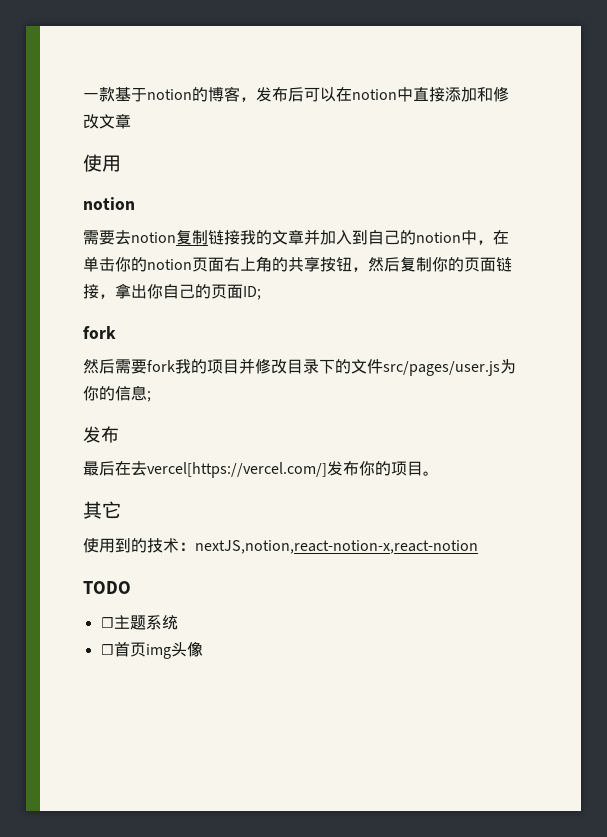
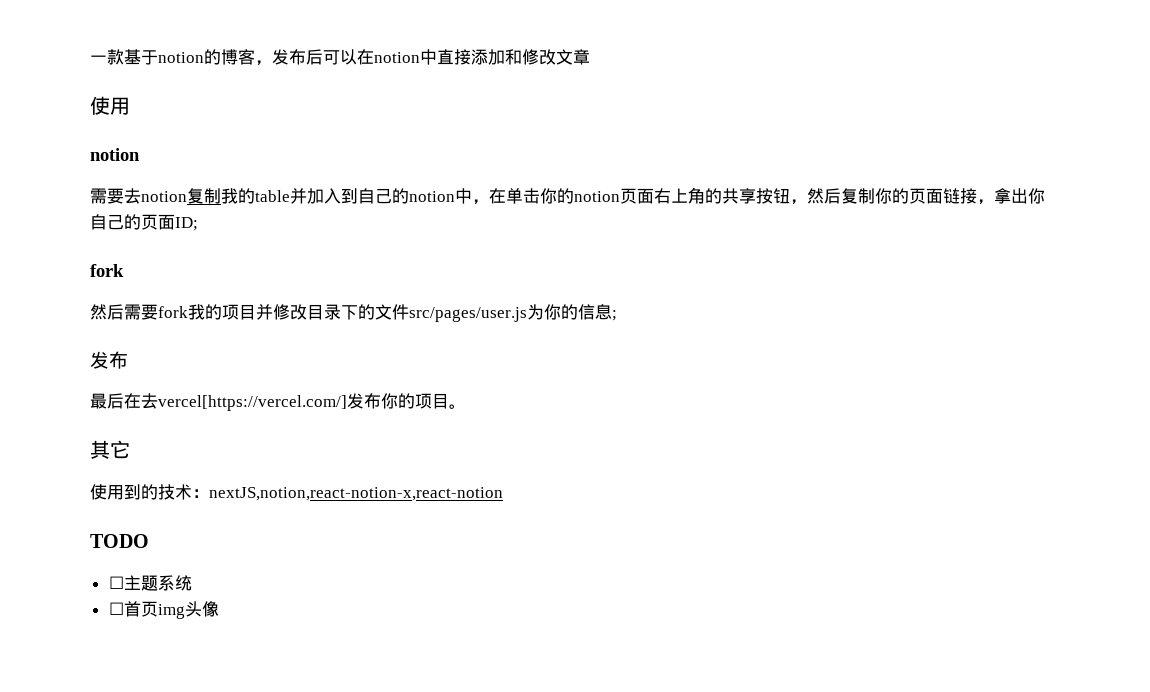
[208,230,304,245] 链接我的文章 -> [221,188,290,204] 我的table

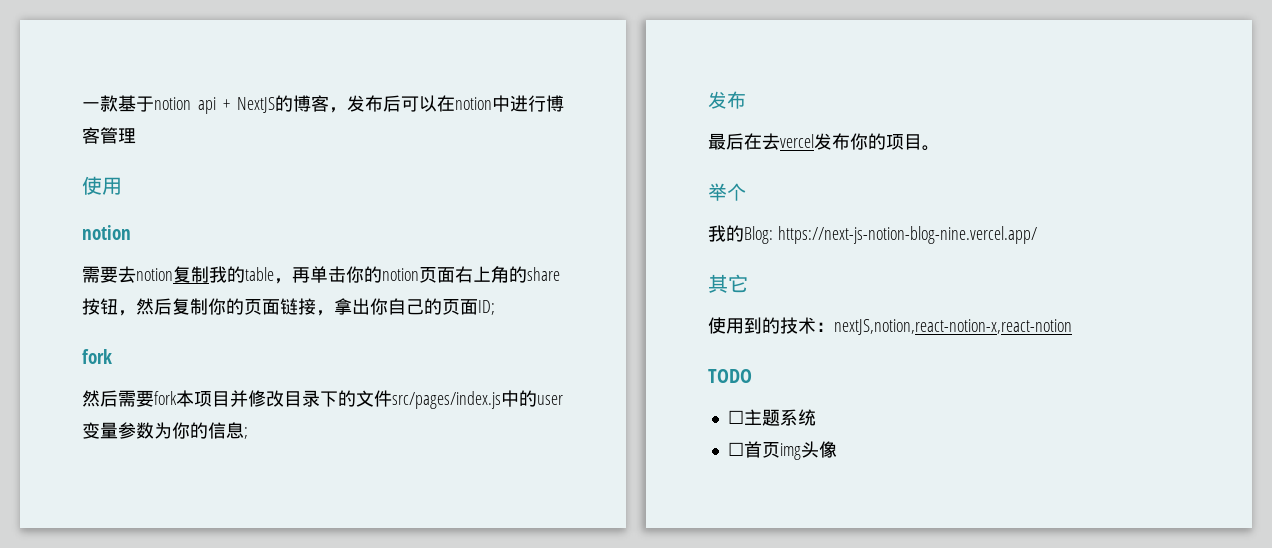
(204, 57) none -> [198,97,275,114] api + NextJS
[437,49,590,65] 直接添加和修改文章 -> [510,95,564,112] [82,127,136,144] 进行博客管理
[290,188,506,205] 并加入到自己的notion中，在 -> [274,267,310,284] ，再
[722,188,756,204] 共享 -> [527,267,560,281] share
[188,304,222,320] 我的 -> [176,390,194,407] 本
[409,307,527,322] src/pages/user.js -> [392,390,563,409] [82,422,154,439] src/pages/index.js中的user变量参数
[158,395,347,411] vercel[https://vercel.com/] -> [780,134,814,148] vercel
(466, 406) none -> [708,183,746,201] [708,225,1037,244] // 举个 // 我的Blog: https://next-js-notion-blog-nine.vercel.app/

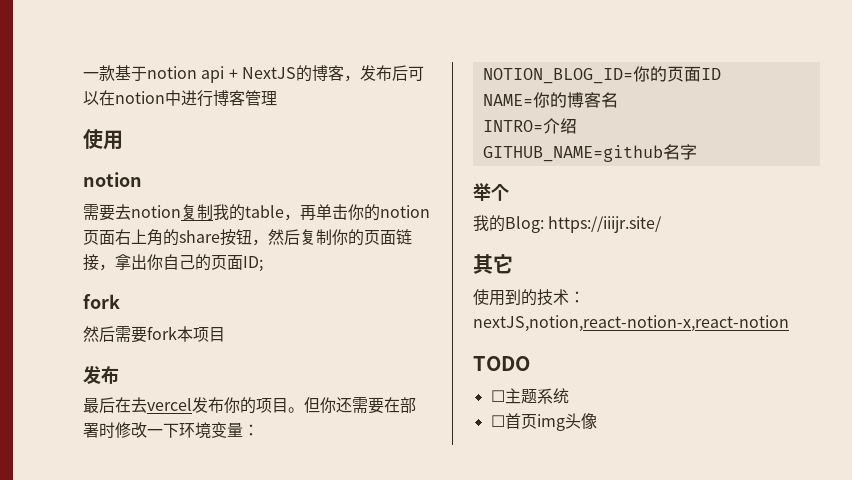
[230,390,563,409] [82,422,248,439] 并修改目录下的文件src/pages/index.js中的user变量参数为你的信息; -> (225, 334) none
(940, 148) none -> [304,397,416,414] [83,422,259,439] [482,66,721,84] [482,92,618,108] [482,118,577,134] [482,144,697,162] 但你还需要在部署时修改一下环境变量： // NOTION_BLOG_ID=你的页面ID // NAME=你的博客名 // INTRO=介绍 // GITHUB_NAME=github名字
[777,226,1037,244] https://next-js-notion-blog-nine.vercel.app/ -> [548,216,663,233] https://iiijr.site/

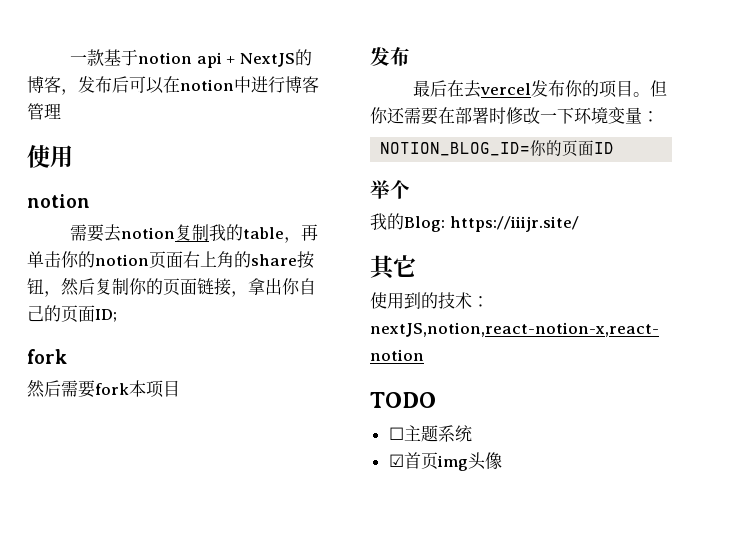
[482,92,618,108] [482,118,577,134] [482,144,697,162] // NAME=你的博客名 // INTRO=介绍 // GITHUB_NAME=github名字 -> (615, 148) none
[490,415,505,427] ☐ -> [388,454,404,467] ☑

